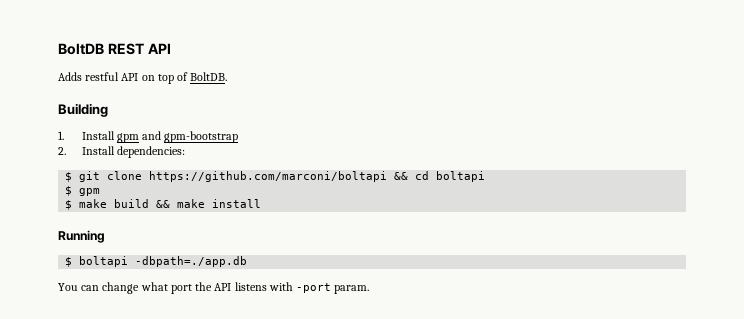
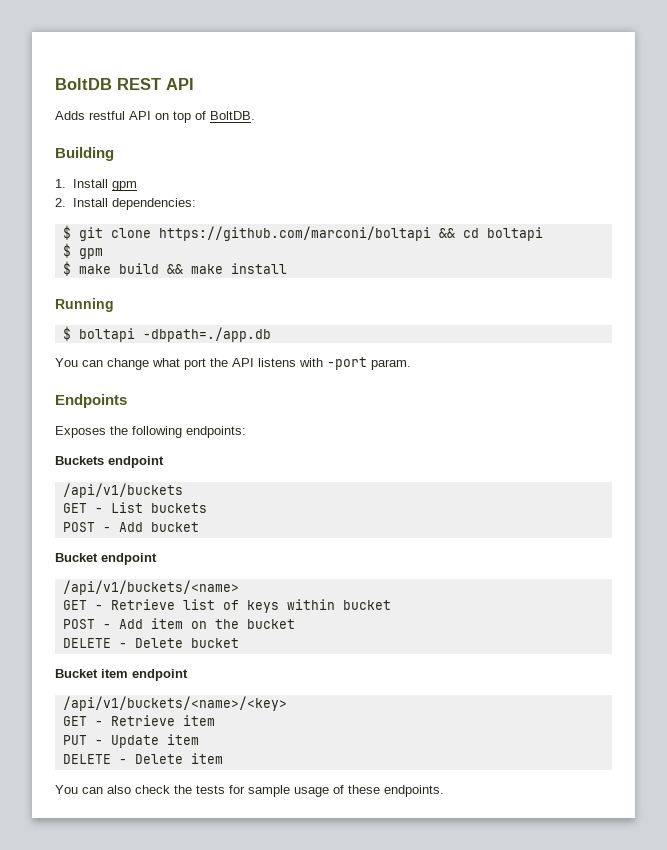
[142,131,239,143] and gpm-bootstrap -> (138, 186) none
(370, 289) none -> [55,394,127,408] [55,426,246,438] [55,456,164,468] [62,483,183,498] [62,502,207,513] [62,522,199,532] [55,553,157,565] [62,580,239,595] [62,599,391,613] [62,618,295,629] [62,638,239,648] [55,669,188,681] [62,696,287,711] [62,715,215,726] [62,734,199,748] [62,753,223,764] [55,785,444,797] // Endpoints // Exposes the following endpoints: // Buckets endpoint // /api/v1/buckets // GET - List buckets // POST - Add bucket // Bucket endpoint // /api/v1/buckets/<name> // GET - Retrieve list of keys within bucket // POST - Add item on the bucket // DELETE - Delete bucket // Bucket item endpoint // /api/v1/buckets/<name>/<key> // GET - Retrieve item // PUT - Update item // DELETE - Delete item // You can also check the tests for sample usage of these endpoints.

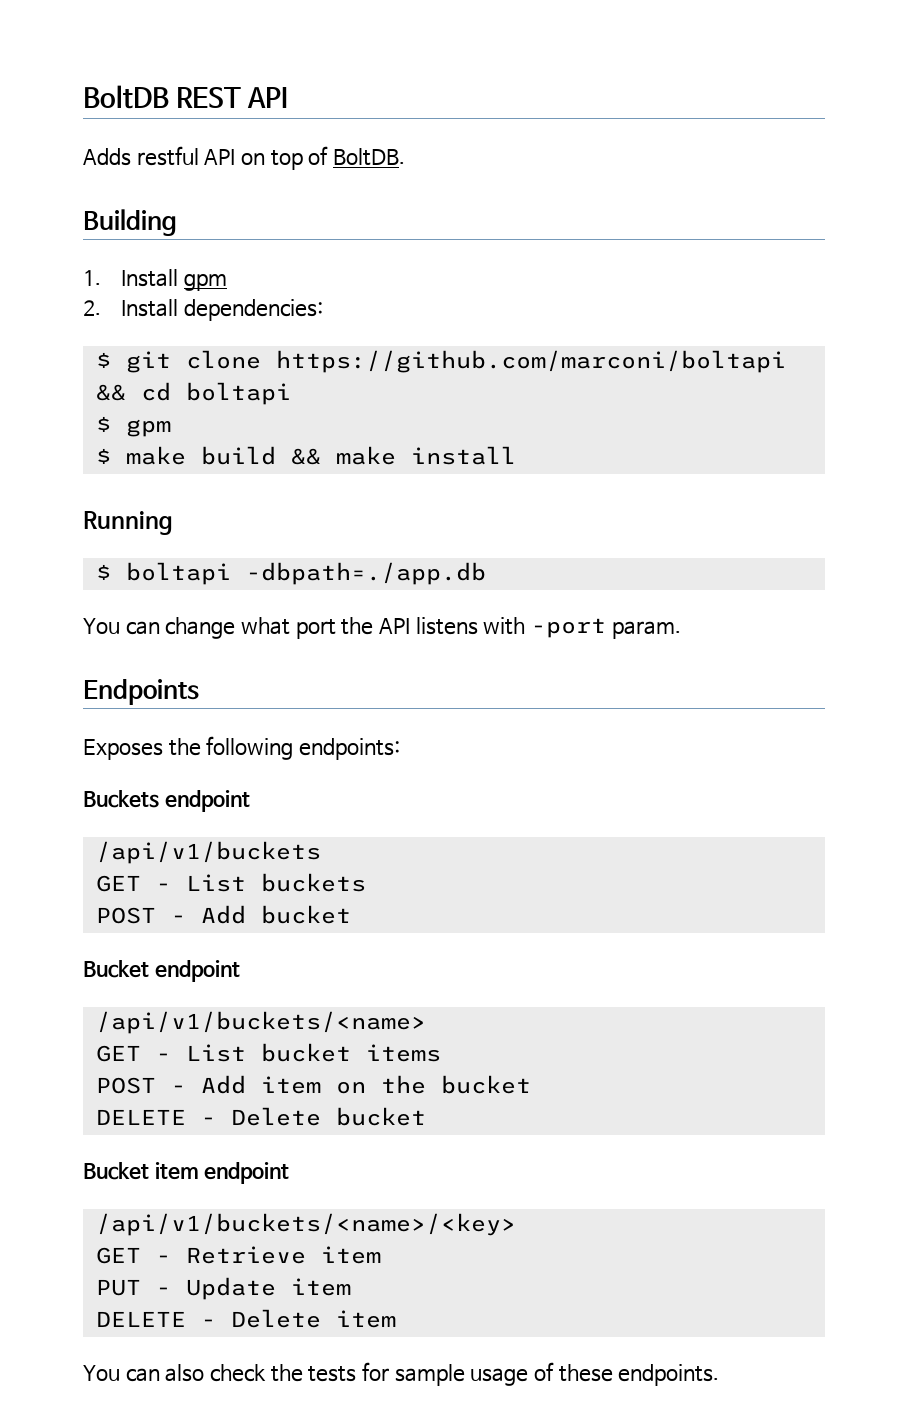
[110,599,391,613] Retrieve list of keys within bucket -> [185,1043,441,1062] List bucket items

